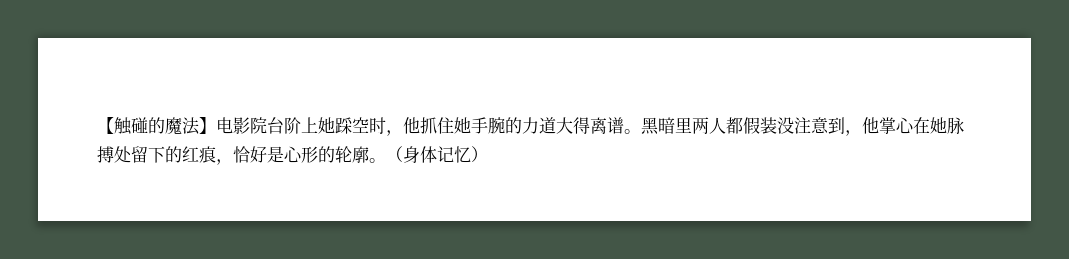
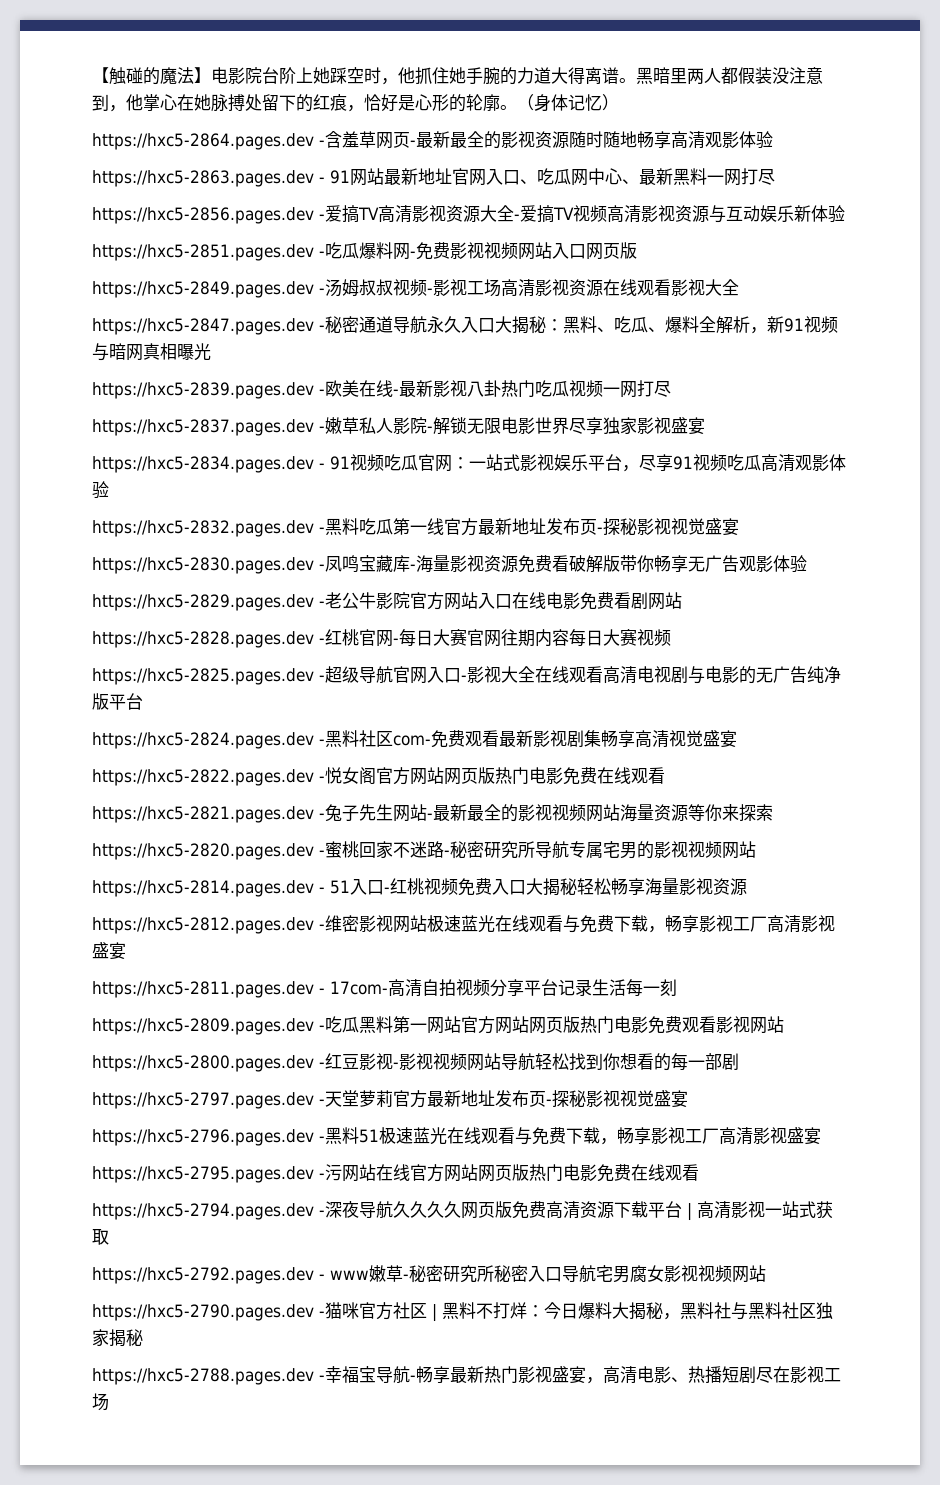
(488, 154) none -> [92,131,773,150] [92,168,775,187] [92,205,845,224] [92,242,637,261] [92,279,739,298] [92,316,838,335] [92,343,211,361] [92,380,671,399] [92,417,705,436] [92,454,846,473] [92,481,109,499] [92,518,739,537] [92,555,807,574] [92,592,682,611] [92,628,671,648] [92,666,841,685] [92,693,143,710] [92,730,737,749] [92,767,665,786] [92,804,773,823] [92,841,756,860] [92,878,747,897] [92,915,835,934] [92,942,126,960] [92,979,677,998] [92,1016,784,1035] [92,1053,739,1072] [92,1090,688,1109] [92,1127,821,1146] [92,1164,699,1183] [92,1201,833,1221] [92,1229,109,1245] [92,1265,766,1284] [92,1302,833,1322] [92,1329,143,1347] [92,1366,841,1385] [92,1393,109,1411] // https://hxc5-2864.pages.dev -含羞草网页-最新最全的影视资源随时随地畅享高清观影体验 // https://hxc5-2863.pages.dev - 91网站最新地址官网入口、吃瓜网中心、最新黑料一网打尽 // https://hxc5-2856.pages.dev -爱搞TV高清影视资源大全-爱搞TV视频高清影视资源与互动娱乐新体验 // https://hxc5-2851.pages.dev -吃瓜爆料网-免费影视视频网站入口网页版 // https://hxc5-2849.pages.dev -汤姆叔叔视频-影视工场高清影视资源在线观看影视大全 // https://hxc5-2847.pages.dev -秘密通道导航永久入口大揭秘：黑料、吃瓜、爆料全解析，新91视频与暗网真相曝光 // https://hxc5-2839.pages.dev -欧美在线-最新影视八卦热门吃瓜视频一网打尽 // https://hxc5-2837.pages.dev -嫩草私人影院-解锁无限电影世界尽享独家影视盛宴 // https://hxc5-2834.pages.dev - 91视频吃瓜官网：一站式影视娱乐平台，尽享91视频吃瓜高清观影体验 // https://hxc5-2832.pages.dev -黑料吃瓜第一线官方最新地址发布页-探秘影视视觉盛宴 // https://hxc5-2830.pages.dev -凤鸣宝藏库-海量影视资源免费看破解版带你畅享无广告观影体验 // https://hxc5-2829.pages.dev -老公牛影院官方网站入口在线电影免费看剧网站 // https://hxc5-2828.pages.dev -红桃官网-每日大赛官网往期内容每日大赛视频 // https://hxc5-2825.pages.dev -超级导航官网入口-影视大全在线观看高清电视剧与电影的无广告纯净版平台 // https://hxc5-2824.pages.dev -黑料社区com-免费观看最新影视剧集畅享高清视觉盛宴 // https://hxc5-2822.pages.dev -悦女阁官方网站网页版热门电影免费在线观看 // https://hxc5-2821.pages.dev -兔子先生网站-最新最全的影视视频网站海量资源等你来探索 // https://hxc5-2820.pages.dev -蜜桃回家不迷路-秘密研究所导航专属宅男的影视视频网站 // https://hxc5-2814.pages.dev - 51入口-红桃视频免费入口大揭秘轻松畅享海量影视资源 // https://hxc5-2812.pages.dev -维密影视网站极速蓝光在线观看与免费下载，畅享影视工厂高清影视盛宴 // https://hxc5-2811.pages.dev - 17com-高清自拍视频分享平台记录生活每一刻 // https://hxc5-2809.pages.dev -吃瓜黑料第一网站官方网站网页版热门电影免费观看影视网站 // https://hxc5-2800.pages.dev -红豆影视-影视视频网站导航轻松找到你想看的每一部剧 // https://hxc5-2797.pages.dev -天堂萝莉官方最新地址发布页-探秘影视视觉盛宴 // https://hxc5-2796.pages.dev -黑料51极速蓝光在线观看与免费下载，畅享影视工厂高清影视盛宴 // https://hxc5-2795.pages.dev -污网站在线官方网站网页版热门电影免费在线观看 // https://hxc5-2794.pages.dev -深夜导航久久久久网页版免费高清资源下载平台 | 高清影视一站式获取 // https://hxc5-2792.pages.dev - www嫩草-秘密研究所秘密入口导航宅男腐女影视视频网站 // https://hxc5-2790.pages.dev -猫咪官方社区 | 黑料不打烊：今日爆料大揭秘，黑料社与黑料社区独家揭秘 // https://hxc5-2788.pages.dev -幸福宝导航-畅享最新热门影视盛宴，高清电影、热播短剧尽在影视工场

